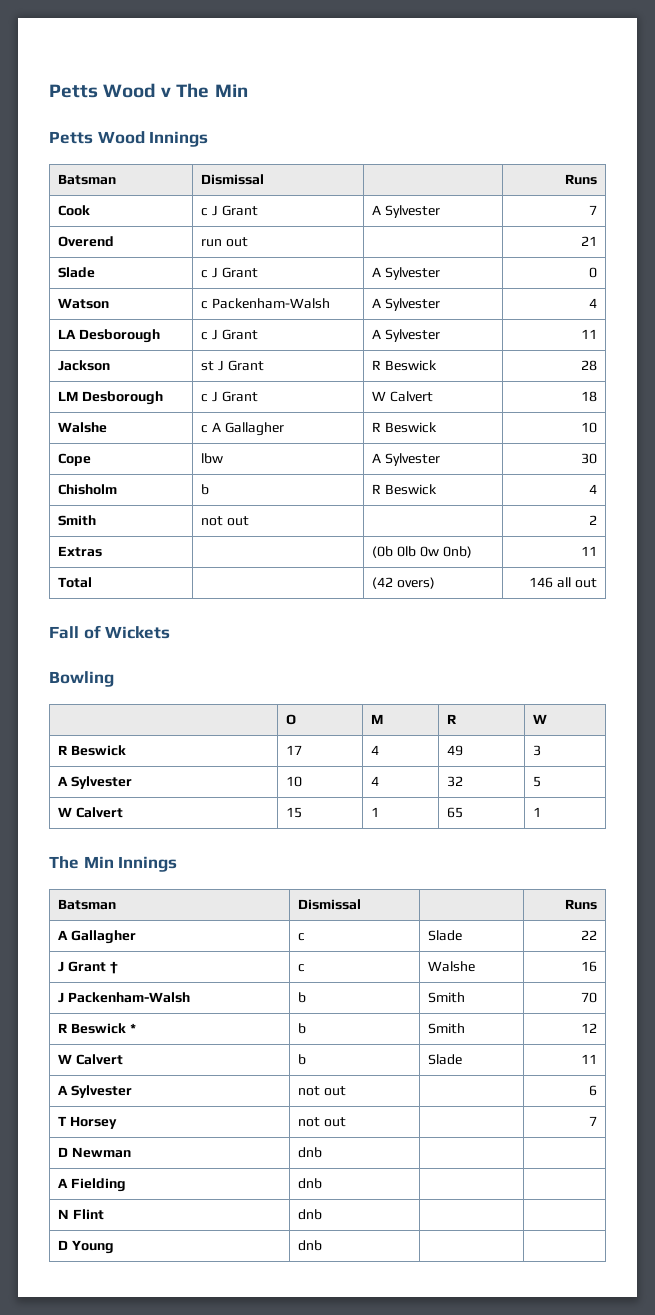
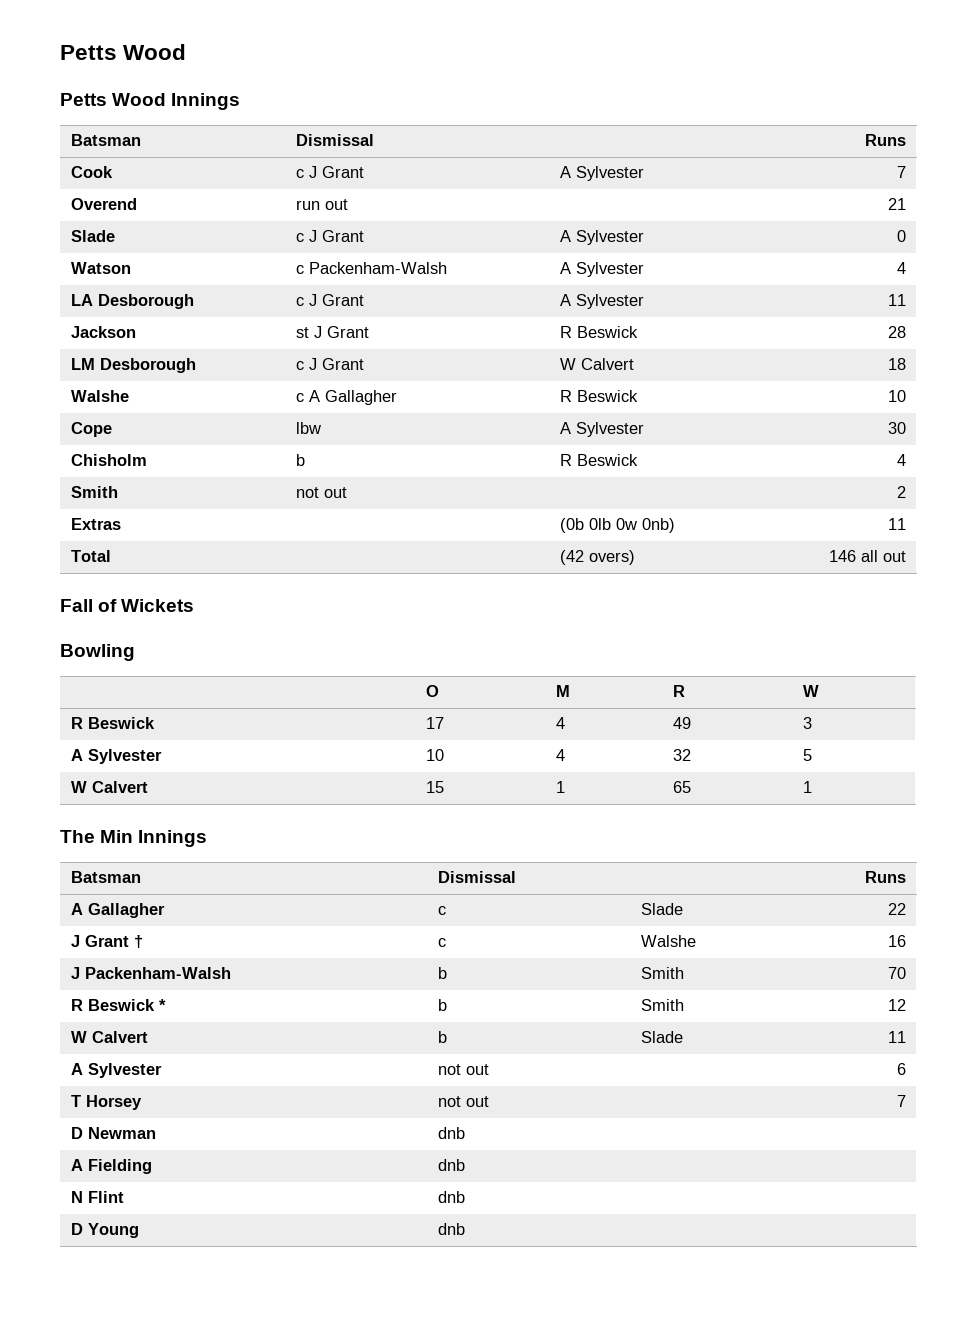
[49,83,248,98] Petts Wood v The Min -> [60,44,187,60] Petts Wood

